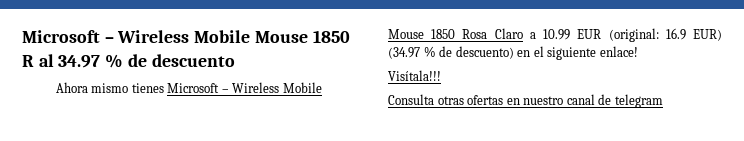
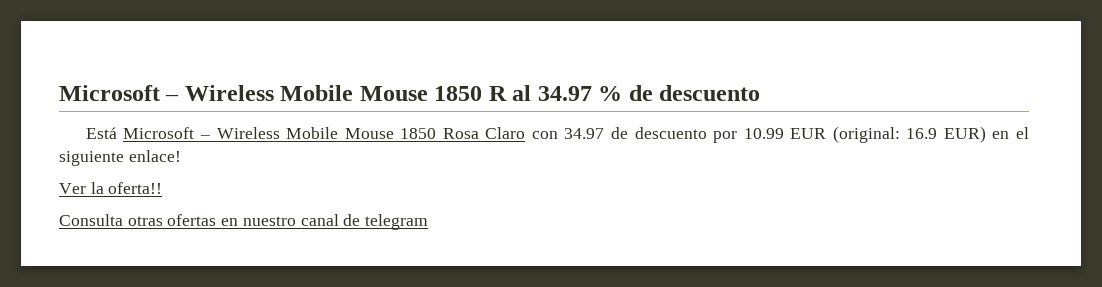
[55,82,164,93] Ahora mismo tienes -> [85,127,117,139] Está
[529,32,536,39] a -> [531,127,738,143] con 34.97 de descuento por
[388,46,514,59] (34.97 % de descuento) -> (986, 134) none
[388,70,441,81] Visítala!!! -> [59,182,163,194] Ver la oferta!!

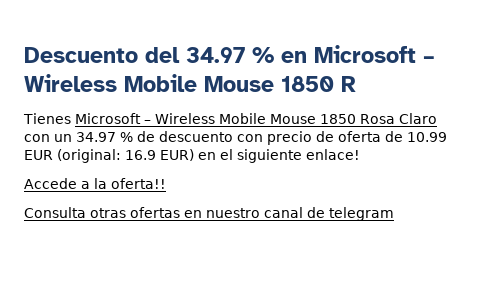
(59, 93) none -> [24,47,307,63] Descuento del 34.97 % en
[512,85,761,101] [85,127,117,139] al 34.97 % de descuento // Está -> [23,113,71,124] // Tienes
[564,127,738,143] 34.97 de descuento por -> [54,131,403,145] un 34.97 % de descuento con precio de oferta de
[59,183,86,194] Ver -> [24,178,90,189] Accede a

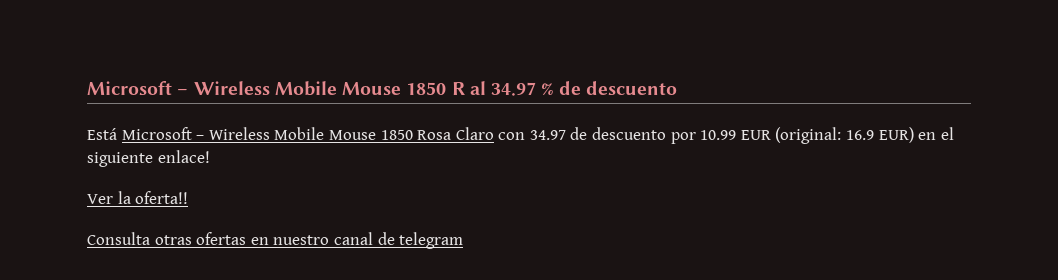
[24,47,307,63] Descuento del 34.97 % en -> (87, 88) none
[23,113,71,124] // Tienes -> [469,81,677,96] [87,128,117,140] al 34.97 % de descuento // Está
[54,131,403,145] un 34.97 % de descuento con precio de oferta de -> [529,127,696,144] 34.97 de descuento por
[24,178,90,189] Accede a -> [87,194,113,204] Ver

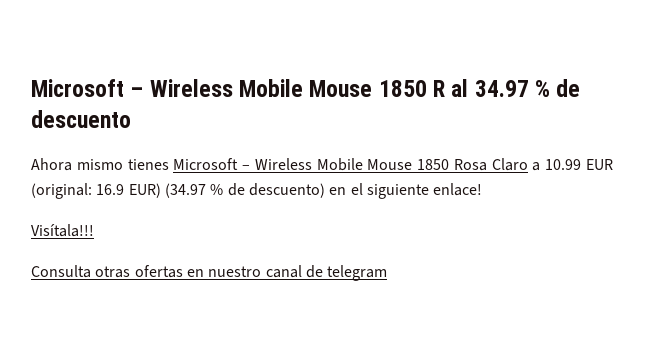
[87,128,117,140] Está -> [31,158,169,171] Ahora mismo tienes
[498,127,696,144] con 34.97 de descuento por -> [532,162,541,171] a
(914, 135) none -> [164,183,325,198] (34.97 % de descuento)
[87,191,189,204] Ver la oferta!! -> [31,224,94,237] Visítala!!!

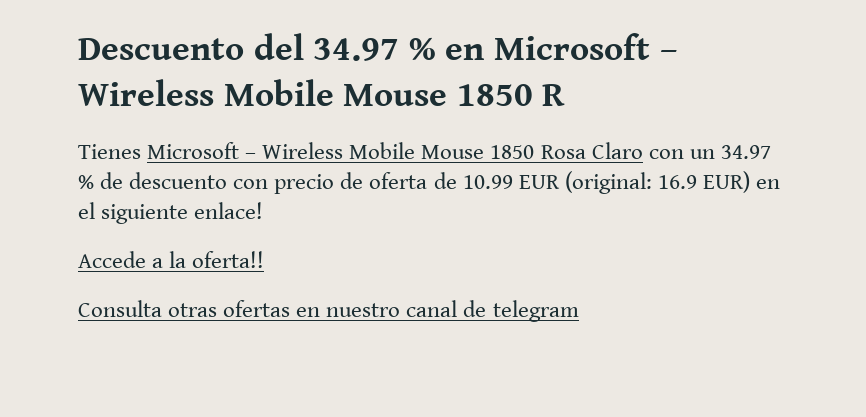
(31, 88) none -> [78,33,485,61] Descuento del 34.97 % en
[451,79,581,97] [31,110,131,128] [31,158,169,171] al 34.97 % de descuento // Ahora mismo tienes -> [78,144,141,159] // Tienes
[532,162,541,171] a -> [648,145,771,159] [78,172,457,194] con un 34.97 % de descuento con precio de oferta de
[164,183,325,198] (34.97 % de descuento) -> (750, 182) none
[31,224,94,237] Visítala!!! -> [78,251,265,268] Accede a la oferta!!

